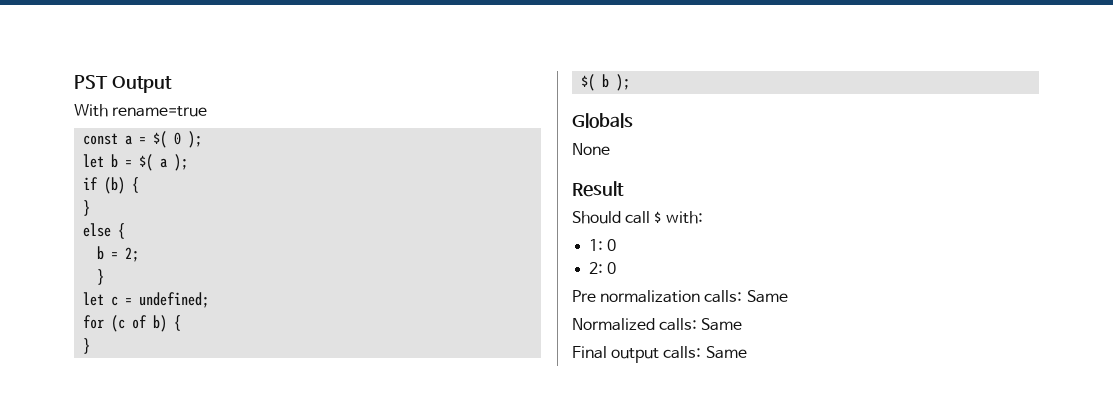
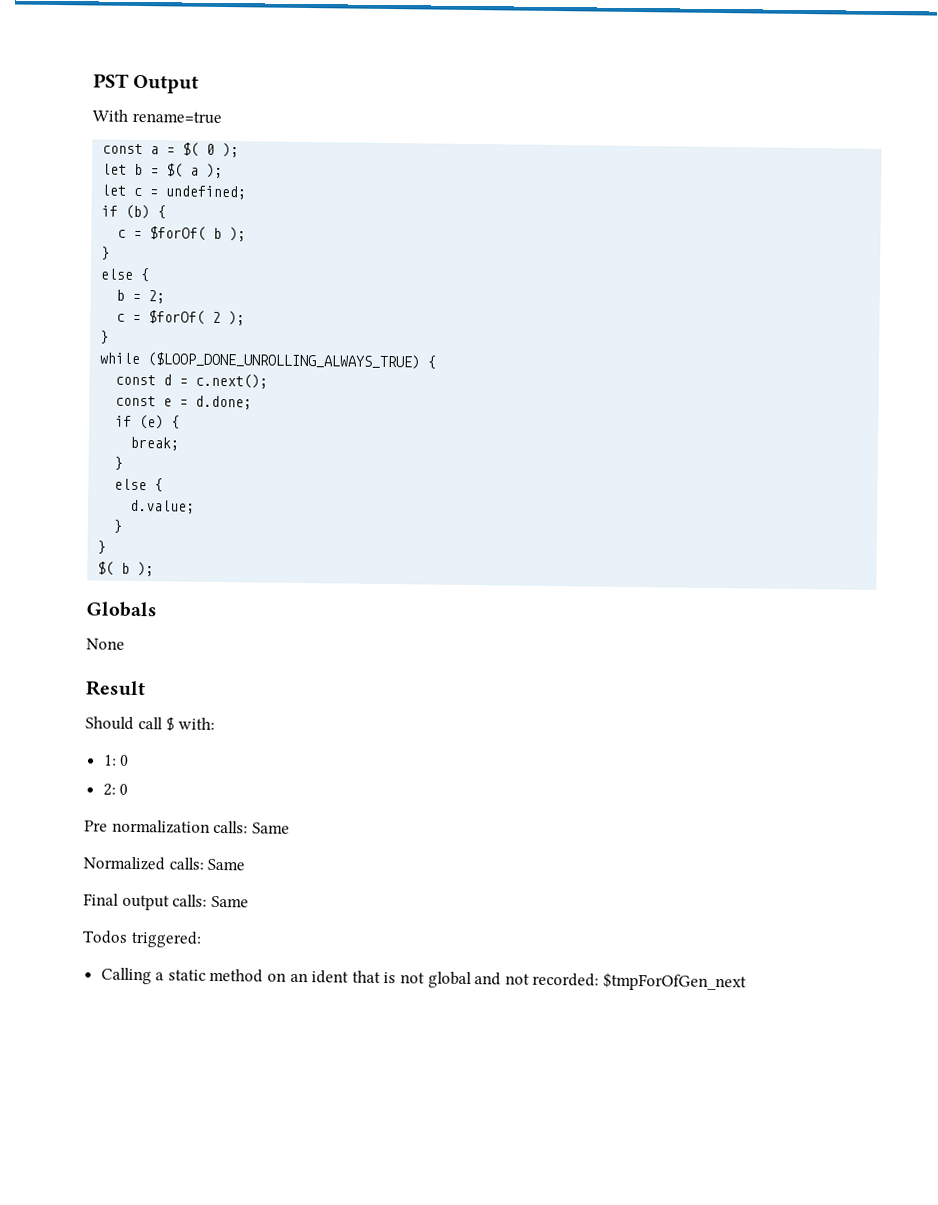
(189, 162) none -> [101,184,247,200] // let c = undefined;
(140, 185) none -> [117,226,247,242] // c = $forOf( b );
[97,269,105,285] [83,292,210,308] [83,315,182,332] } // let c = undefined; // for (c of b) { -> [116,310,246,326] [100,330,110,344] [99,352,437,370] [115,373,269,389] [115,395,253,410] [115,415,181,430] [130,436,180,451] [114,456,124,470] [114,478,164,492] [130,499,196,514] [113,519,123,533] c = $forOf( 2 ); // } // while ($LOOP_DONE_UNROLLING_ALWAYS_TRUE) { // const d = c.next(); // const e = d.done; // if (e) { // break; // } // else { // d.value; // }
(747, 352) none -> [82,930,202,948] [100,967,747,992] // Todos triggered: // Calling a static method on an ident that is not global and not recorded: $tmpForOfGen_next

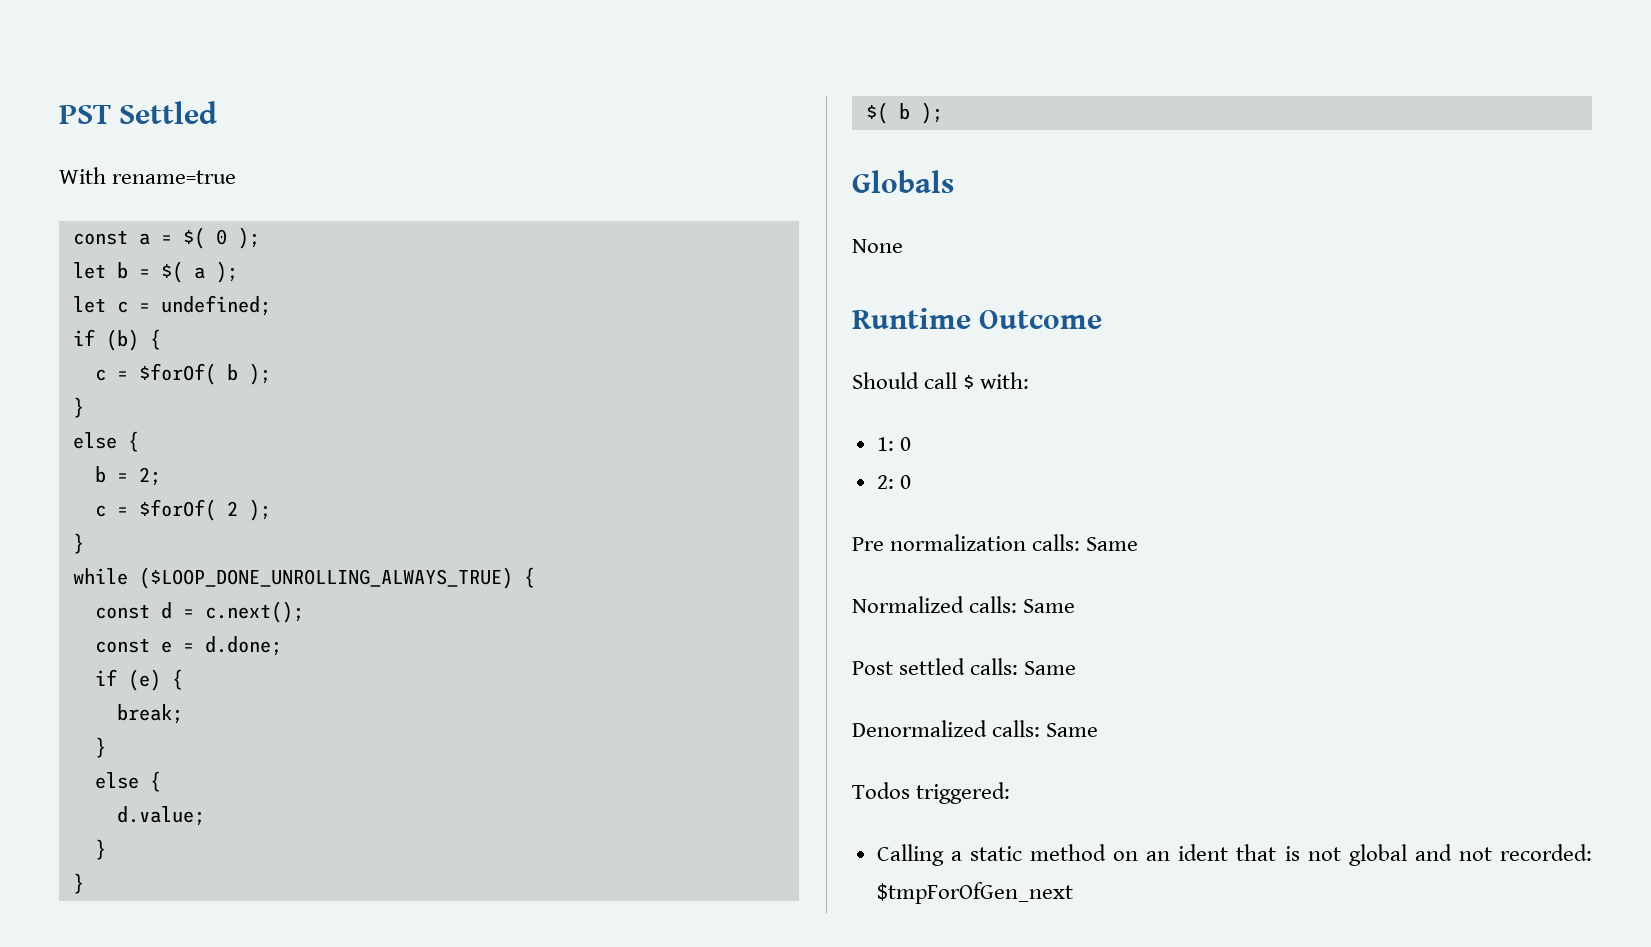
[133,74,200,94] Output -> [119,101,218,124] Settled
[85,680,146,697] Result -> [852,308,1103,329] Runtime Outcome
[83,893,170,911] Final output -> [852,658,1077,675] [852,720,987,737] Post settled calls: Same // Denormalized

